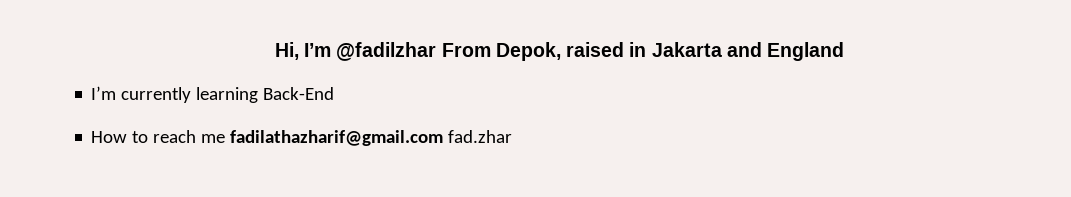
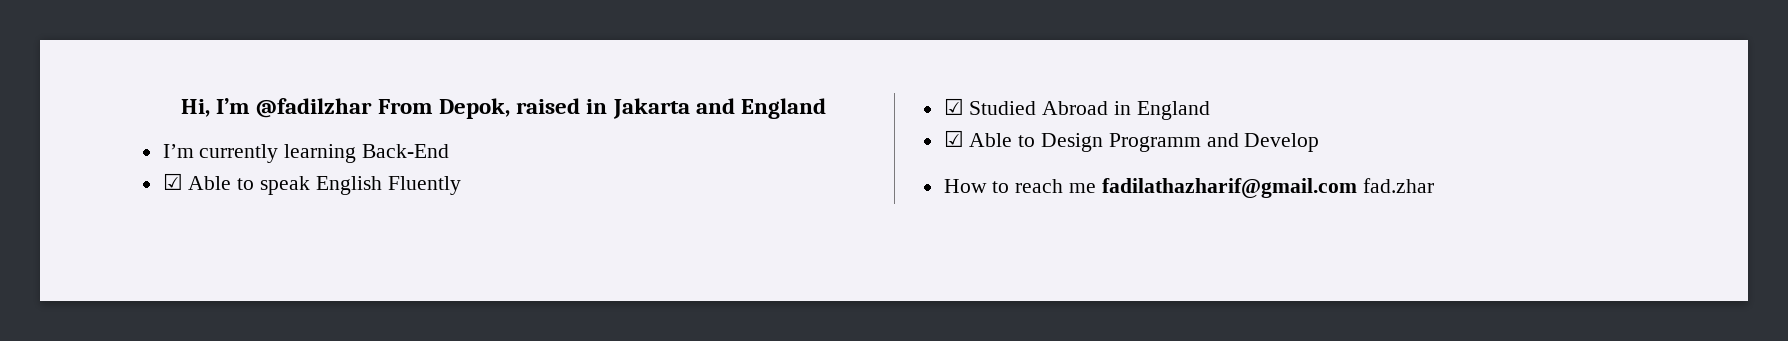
(335, 93) none -> [162,173,461,195] [943,98,1210,120] [943,130,1320,152] // ☑ Able to speak English Fluently // ☑ Studied Abroad in England // ☑ Able to Design Programm and Develop

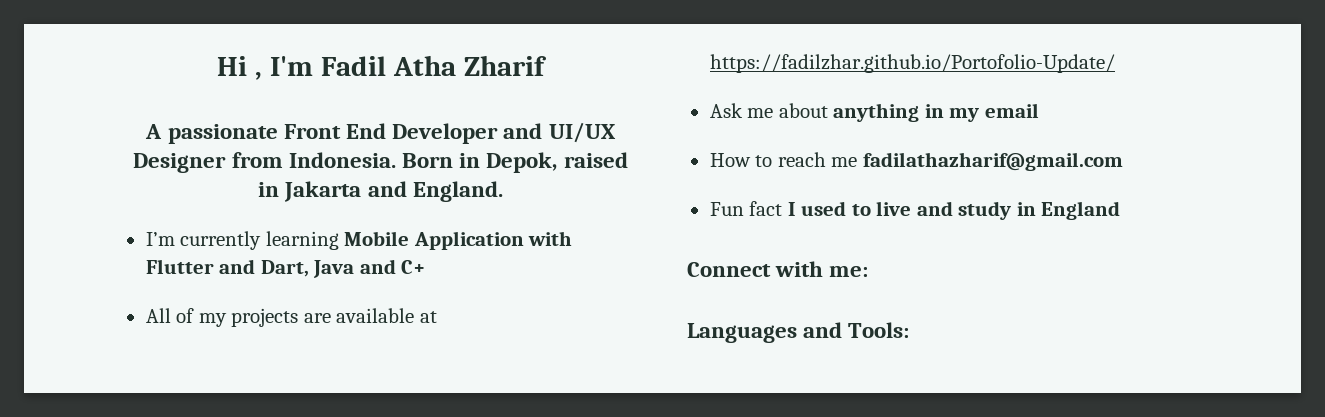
[181,98,433,118] Hi, I’m @fadilzhar From -> [217,55,546,80] [145,122,616,144] [133,152,481,173] Hi , I'm Fadil Atha Zharif // A passionate Front End Developer and UI/UX Designer from Indonesia. Born in
[740,98,826,119] England -> [412,181,503,202] England.
[362,144,450,158] [162,173,461,195] [943,98,1210,120] [943,130,1320,152] Back-End // ☑ Able to speak English Fluently // ☑ Studied Abroad in England // ☑ Able to Design Programm and Develop -> [344,231,573,250] [145,259,426,278] [145,308,437,327] [709,54,1115,73] [709,103,1039,122] Mobile Application with Flutter and Dart, Java and C+ // All of my projects are available at https://fadilzhar.github.io/Portofolio-Update/ // Ask me about anything in my email
[1362,178,1434,193] fad.zhar -> [709,201,1121,220] [687,261,869,277] [687,322,910,343] // Fun fact I used to live and study in England // Connect with me: // Languages and Tools:

